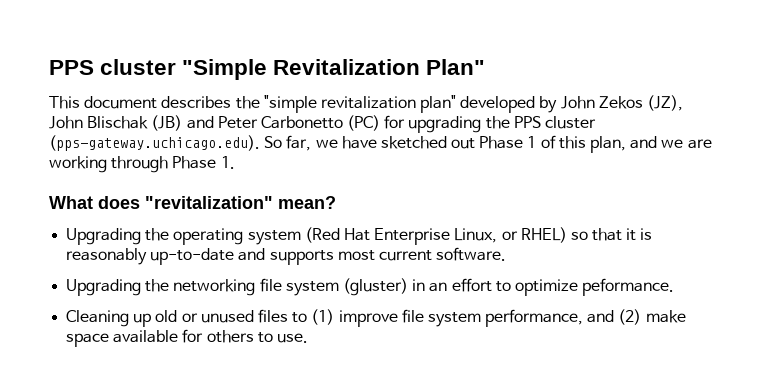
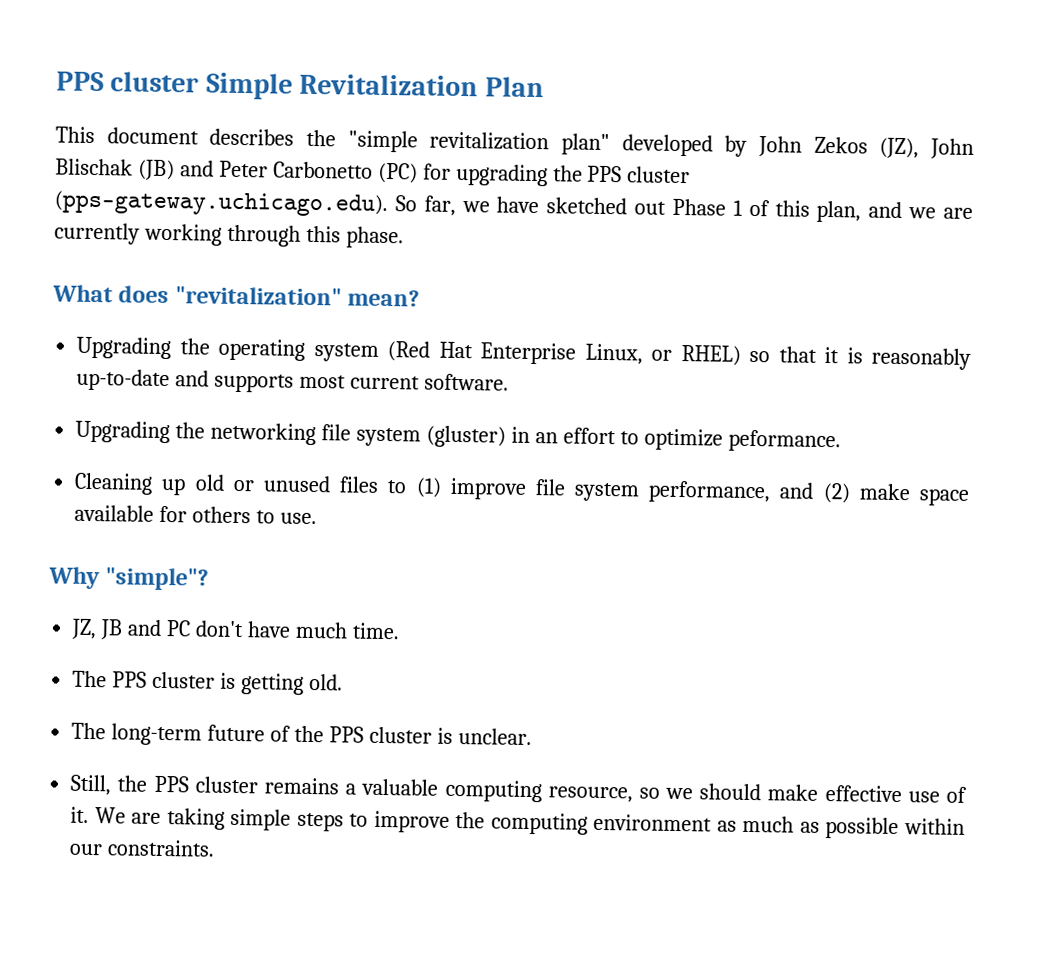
[49,59,486,80] PPS cluster "Simple Revitalization Plan" -> [56,71,544,100] PPS cluster Simple Revitalization Plan
(712, 144) none -> [54,222,140,245] currently
[172,156,235,169] Phase 1. -> [305,225,404,249] this phase.
(308, 338) none -> [48,566,210,591] [71,618,400,640] [72,670,343,695] [71,722,532,746] [70,774,967,803] [70,806,965,840] [69,839,216,857] // Why "simple"? // JZ, JB and PC don't have much time. // The PPS cluster is getting old. // The long-term future of the PPS cluster is unclear. // Still, the PPS cluster remains a valuable computing resource, so we should make effective use of it. We are taking simple steps to improve the computing environment as much as possible within our constraints.

